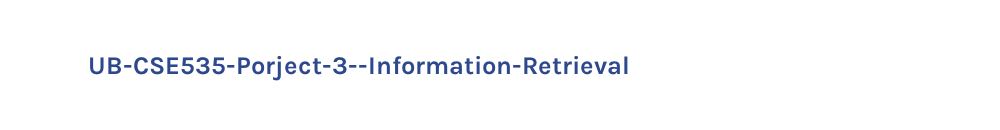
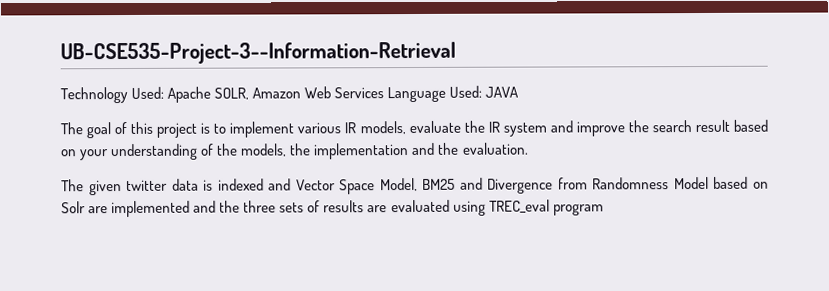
[88,55,630,81] UB-CSE535-Porject-3--Information-Retrieval -> [60,41,456,65] [60,85,519,104] [60,119,768,139] [61,142,529,161] [61,176,769,196] [61,199,604,218] UB-CSE535-Project-3--Information-Retrieval // Technology Used: Apache SOLR, Amazon Web Services Language Used: JAVA // The goal of this project is to implement various IR models, evaluate the IR system and improve the search result based on your understanding of the models, the implementation and the evaluation. // The given twitter data is indexed and Vector Space Model, BM25 and Divergence from Randomness Model based on Solr are implemented and the three sets of results are evaluated using TREC_eval program

